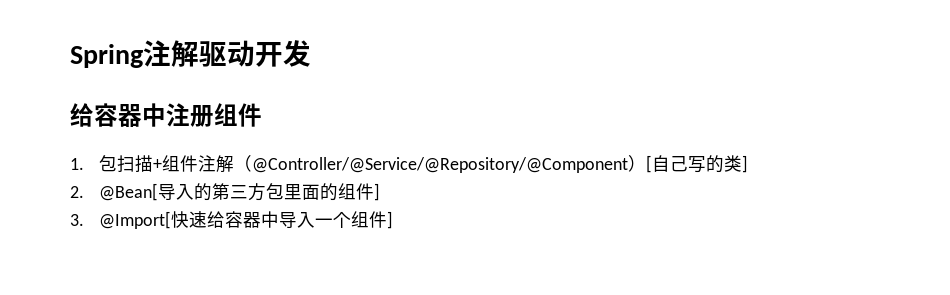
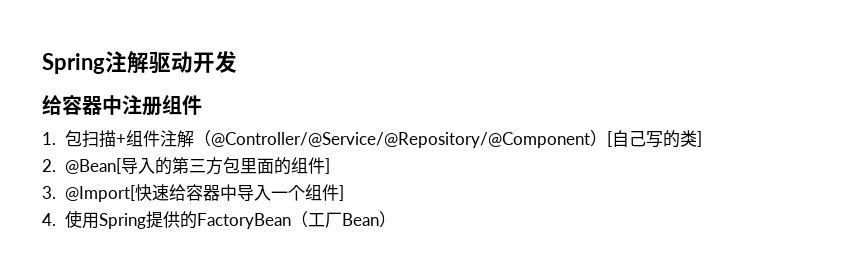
(393, 220) none -> [42,210,396,229] // 4.使用Spring提供的FactoryBean（工厂Bean）

